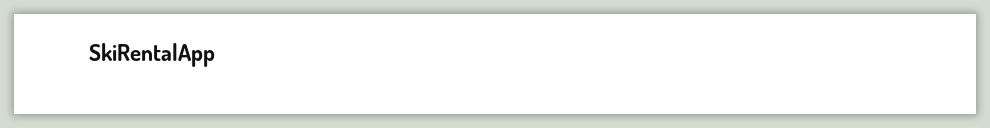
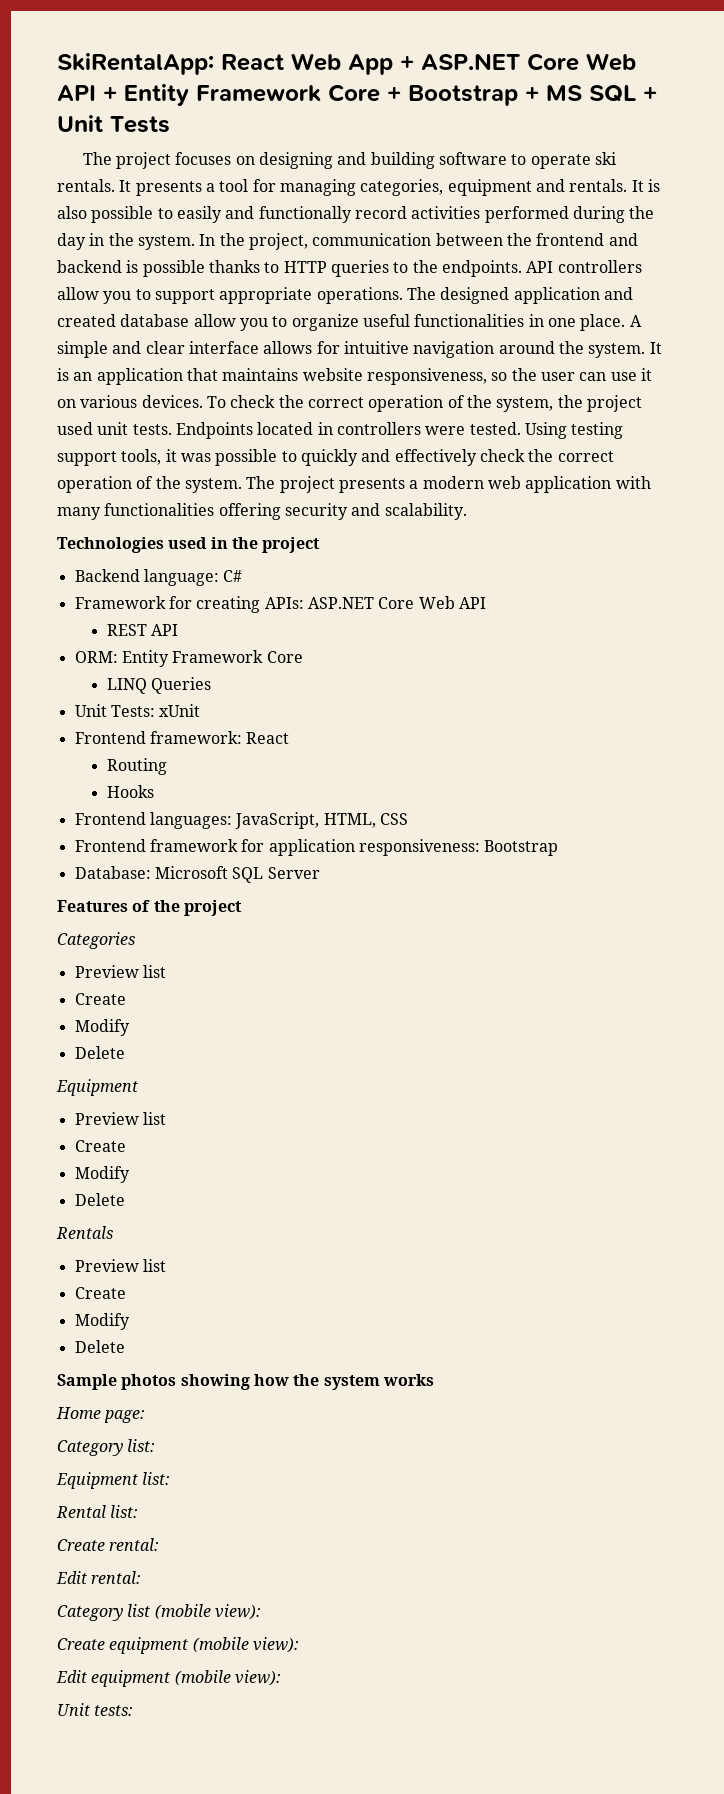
[89,43,215,67] SkiRentalApp -> [57,53,636,75] [57,84,657,106] [57,115,170,133] [82,152,617,169] [57,179,660,196] [57,206,655,223] [57,233,638,250] [57,260,642,277] [57,287,633,304] [57,314,642,331] [57,341,662,358] [57,368,652,385] [57,395,642,412] [57,422,624,439] [57,449,614,466] [57,476,651,493] [57,503,467,520] [57,537,321,553] [74,569,243,586] [74,596,486,613] [106,624,178,636] [74,650,303,667] [106,677,211,694] [74,704,201,717] [74,731,290,744] [106,758,167,775] [106,785,154,798] [74,812,408,829] [74,839,559,856] [74,866,320,883] [57,900,242,916] [57,932,135,949] [74,965,166,978] [74,993,126,1005] [74,1019,130,1036] [74,1046,125,1059] [56,1079,138,1096] [74,1112,166,1125] [74,1140,126,1152] [74,1166,130,1183] [74,1193,125,1206] [56,1226,113,1239] [74,1259,166,1272] [74,1287,126,1299] [74,1313,130,1330] [74,1340,125,1353] [57,1374,434,1390] [56,1407,146,1423] [57,1439,156,1456] [56,1472,171,1489] [56,1505,139,1518] [57,1538,160,1551] [56,1571,142,1584] [57,1604,261,1621] [57,1637,299,1654] [56,1670,281,1687] [57,1703,134,1716] SkiRentalApp: React Web App + ASP.NET Core Web API + Entity Framework Core + Bootstrap + MS SQL + Unit Tests // The project focuses on designing and building software to operate ski rentals. It presents a tool for managing categories, equipment and rentals. It is also possible to easily and functionally record activities performed during the day in the system. In the project, communication between the frontend and backend is possible thanks to HTTP queries to the endpoints. API controllers allow you to support appropriate operations. The designed application and created database allow you to organize useful functionalities in one place. A simple and clear interface allows for intuitive navigation around the system. It is an application that maintains website responsiveness, so the user can use it on various devices. To check the correct operation of the system, the project used unit tests. Endpoints located in controllers were tested. Using testing support tools, it was possible to quickly and effectively check the correct operation of the system. The project presents a modern web application with many functionalities offering security and scalability. // Technologies used in the project // Backend language: C# // Framework for creating APIs: ASP.NET Core Web API // REST API // ORM: Entity Framework Core // LINQ Queries // Unit Tests: xUnit // Frontend framework: React // Routing // Hooks // Frontend languages: JavaScript, HTML, CSS // Frontend framework for application responsiveness: Bootstrap // Database: Microsoft SQL Server // Features of the project // Categories // Preview list // Create // Modify // Delete // Equipment // Preview list // Create // Modify // Delete // Rentals // Preview list // Create // Modify // Delete // Sample photos showing how the system works // Home page: // Category list: // Equipment list: // Rental list: // Create rental: // Edit rental: // Category list (mobile view): // Create equipment (mobile view): // Edit equipment (mobile view): // Unit tests:

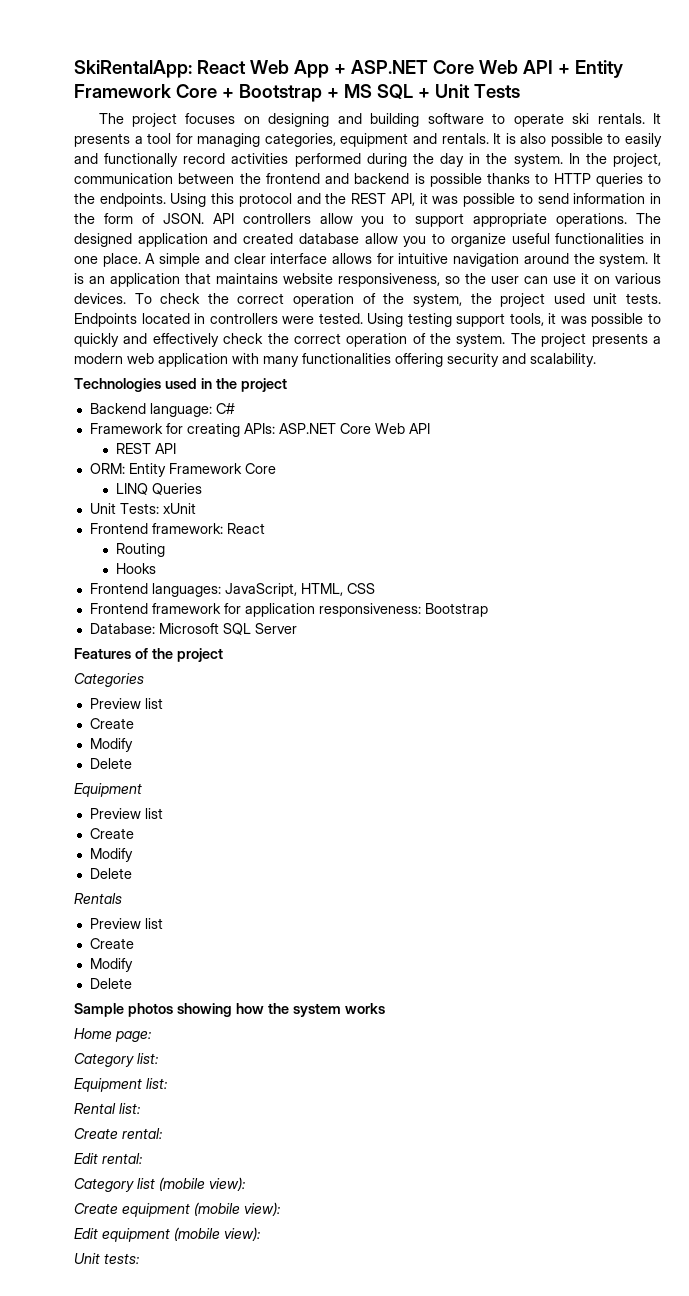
(522, 268) none -> [170,193,662,207] [74,213,204,224] Using this protocol and the REST API, it was possible to send information in the form of JSON.

